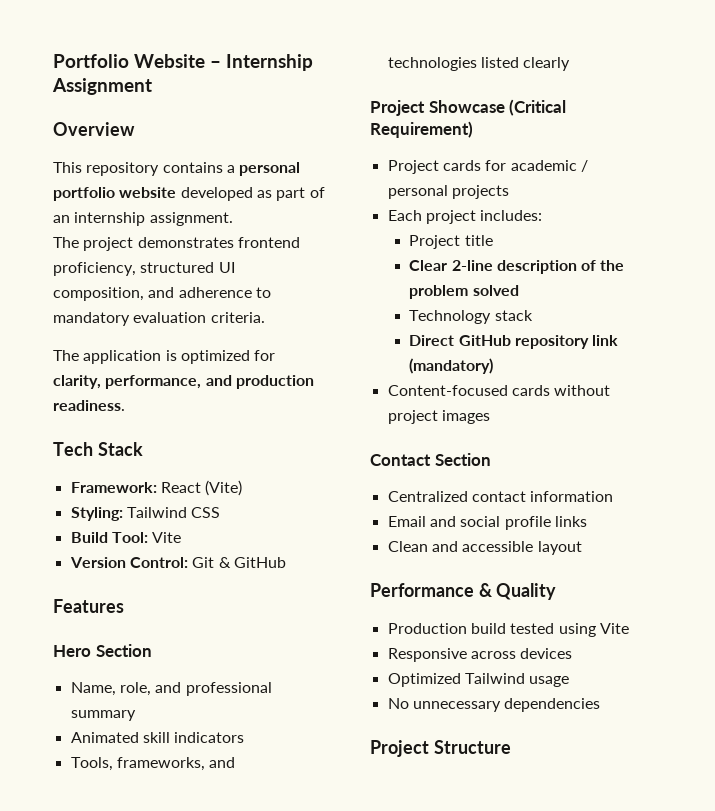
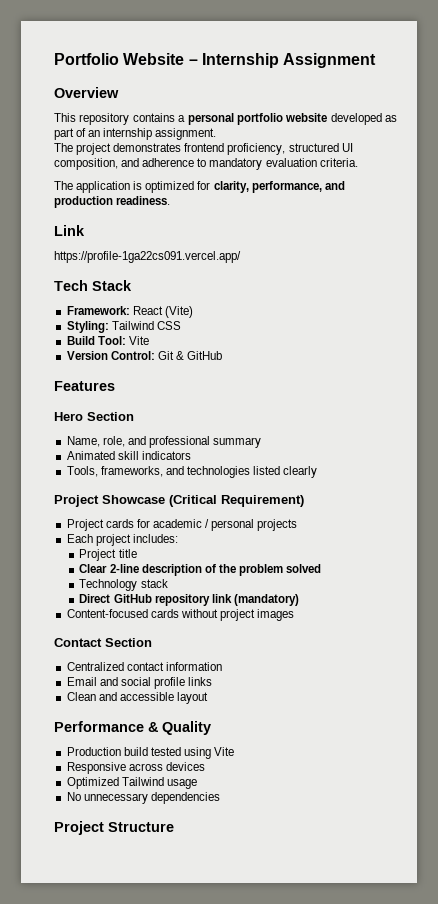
(125, 405) none -> [54,225,85,236] [54,251,241,263] // Link // https://profile-1ga22cs091.vercel.app/

